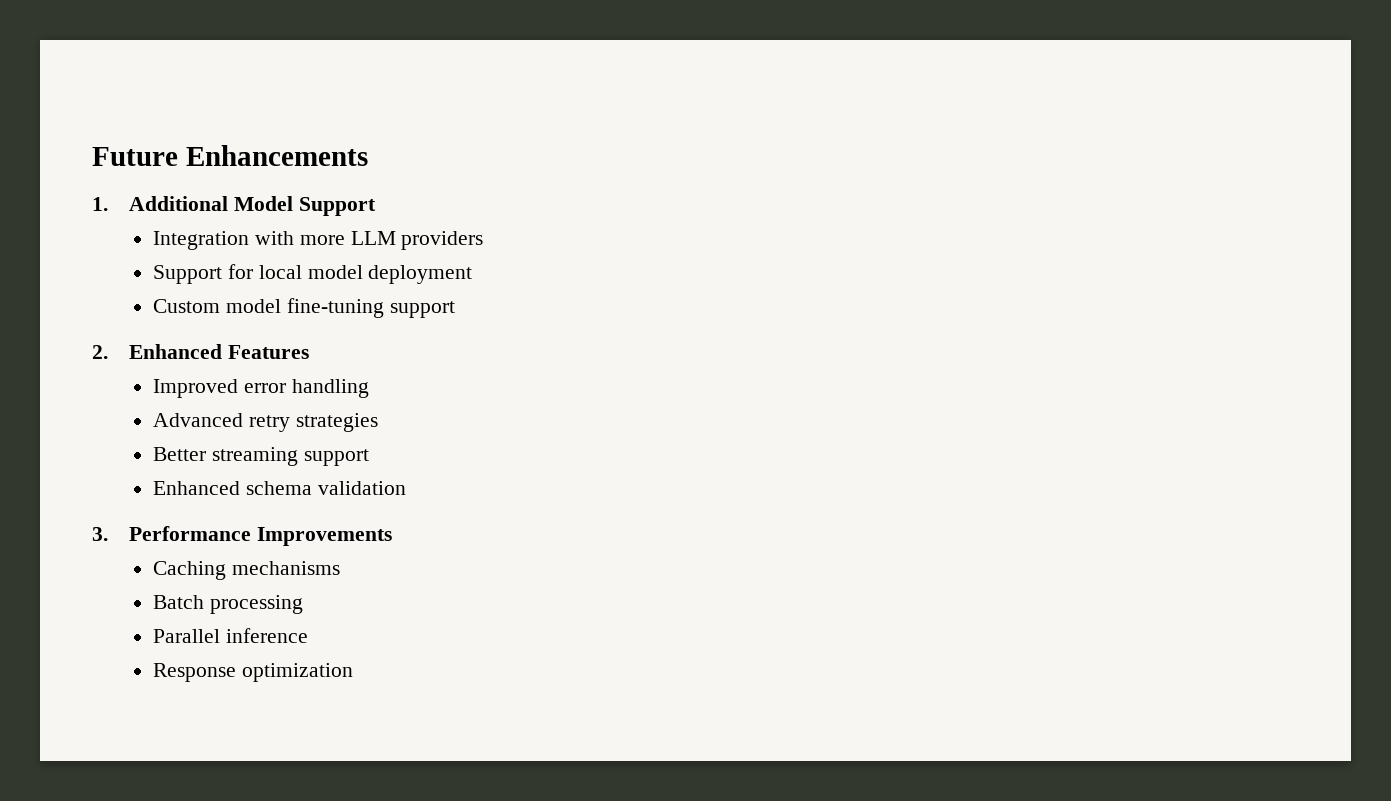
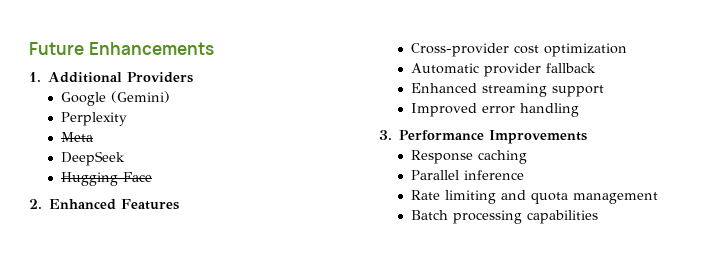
[234,196,377,216] [153,231,484,250] [153,264,473,284] [153,298,455,318] [92,344,310,359] [153,379,369,398] [153,413,378,432] [153,447,369,466] [153,481,406,495] [92,526,393,546] [153,561,340,580] [153,595,303,614] [153,628,308,643] [153,663,353,682] Model Support // Integration with more LLM providers // Support for local model deployment // Custom model fine-tuning support // 2. Enhanced Features // Improved error handling // Advanced retry strategies // Better streaming support // Enhanced schema validation // 3. Performance Improvements // Caching mechanisms // Batch processing // Parallel inference // Response optimization -> [127,72,194,83] [60,91,170,106] [60,112,127,126] [60,132,93,142] [60,151,125,166] [60,172,152,186] [29,199,180,210] [410,43,627,57] [410,63,596,77] [410,83,604,97] [410,103,579,117] [379,130,588,144] [410,150,527,164] [410,170,524,180] [410,190,658,204] [410,210,598,224] Providers // Google (Gemini) // Perplexity // Meta // DeepSeek // Hugging Face // 2. Enhanced Features // Cross-provider cost optimization // Automatic provider fallback // Enhanced streaming support // Improved error handling // 3. Performance Improvements // Response caching // Parallel inference // Rate limiting and quota management // Batch processing capabilities

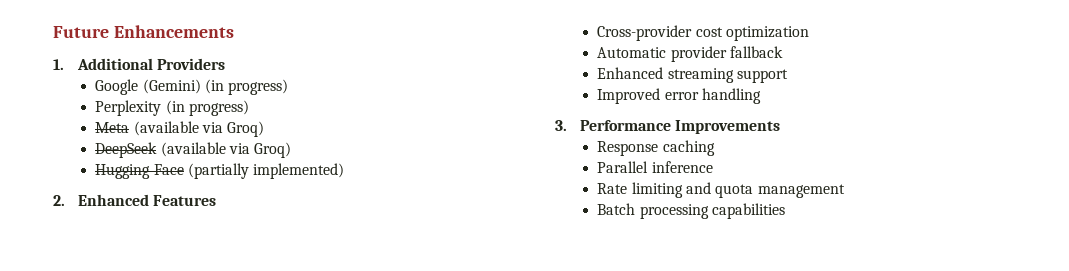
(170, 97) none -> [205,79,289,95] (in progress)
(127, 119) none -> [165,100,250,116] (in progress)
[60,151,125,166] // DeepSeek -> [133,121,265,137] [95,142,292,158] (available via Groq) // DeepSeek (available via Groq)
(152, 177) none -> [188,163,345,179] (partially implemented)

